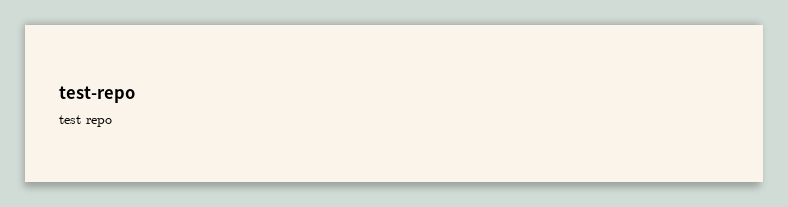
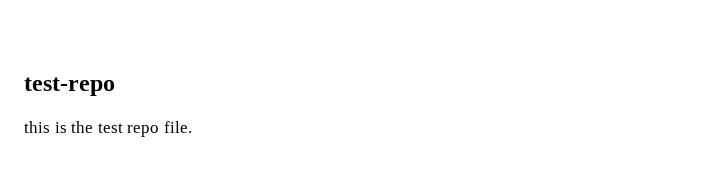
(135, 94) none -> [24,121,94,133] this is the
(112, 122) none -> [163,121,192,133] file.

